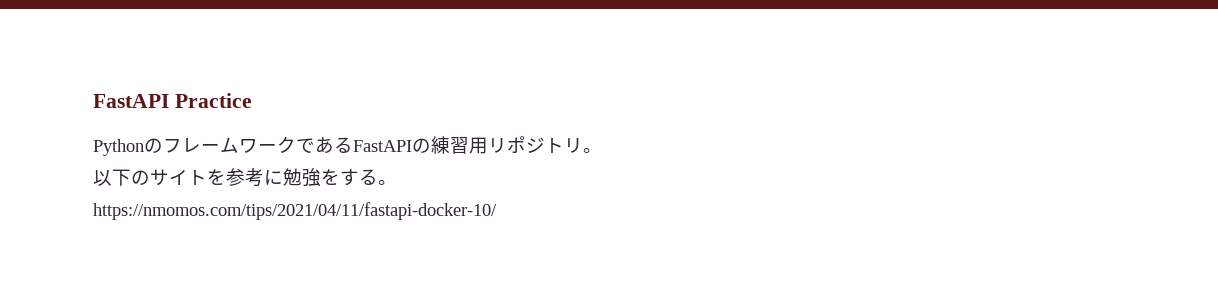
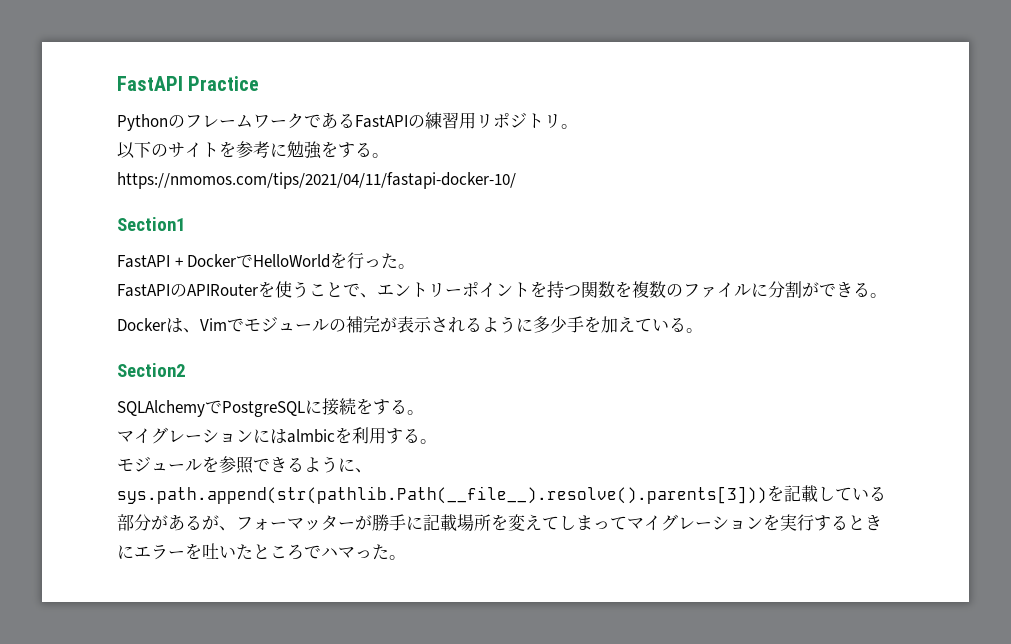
(497, 211) none -> [117,217,185,231] [117,252,416,269] [117,281,887,298] [117,316,703,333] [117,363,185,377] [117,398,424,417] [117,427,437,444] [117,456,372,474] [117,485,886,504] [117,514,882,532] [117,543,406,560] // Section1 // FastAPI + DockerでHelloWorldを行った。 // FastAPIのAPIRouterを使うことで、エントリーポイントを持つ関数を複数のファイルに分割ができる。 // Dockerは、Vimでモジュールの補完が表示されるように多少手を加えている。 // Section2 // SQLAlchemyでPostgreSQLに接続をする。 // マイグレーションにはalmbicを利用する。 // モジュールを参照できるように、sys.path.append(str(pathlib.Path(__file__).resolve().parents[3]))を記載している部分があるが、フォーマッターが勝手に記載場所を変えてしまってマイグレーションを実行するときにエラーを吐いたところでハマった。

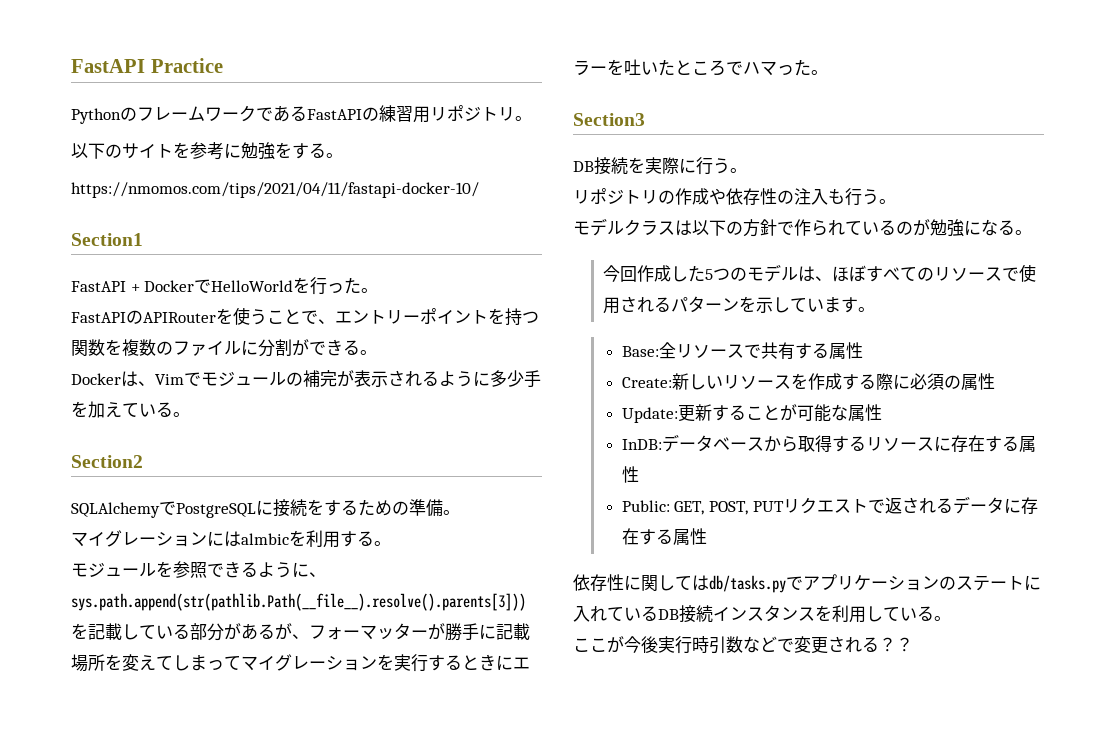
(407, 406) none -> [358,499,443,517] ための準備
(406, 557) none -> [573,113,645,126] [573,157,747,175] [573,188,896,206] [573,218,1032,237] [603,264,1037,282] [603,296,876,314] [621,342,863,360] [621,373,995,391] [621,404,882,423] [621,434,1036,452] [621,466,639,483] [621,496,1038,515] [621,528,707,545] [573,574,1041,593] [573,605,951,623] [573,636,913,654] // Section3 // DB接続を実際に行う。 // リポジトリの作成や依存性の注入も行う。 // モデルクラスは以下の方針で作られているのが勉強になる。 // 今回作成した5つのモデルは、ほぼすべてのリソースで使用されるパターンを示しています。 // Base:全リソースで共有する属性 // Create:新しいリソースを作成する際に必須の属性 // Update:更新することが可能な属性 // InDB:データベースから取得するリソースに存在する属性 // Public: GET, POST, PUTリクエストで返されるデータに存在する属性 // 依存性に関してはdb/tasks.pyでアプリケーションのステートに入れているDB接続インスタンスを利用している。 // ここが今後実行時引数などで変更される？？

